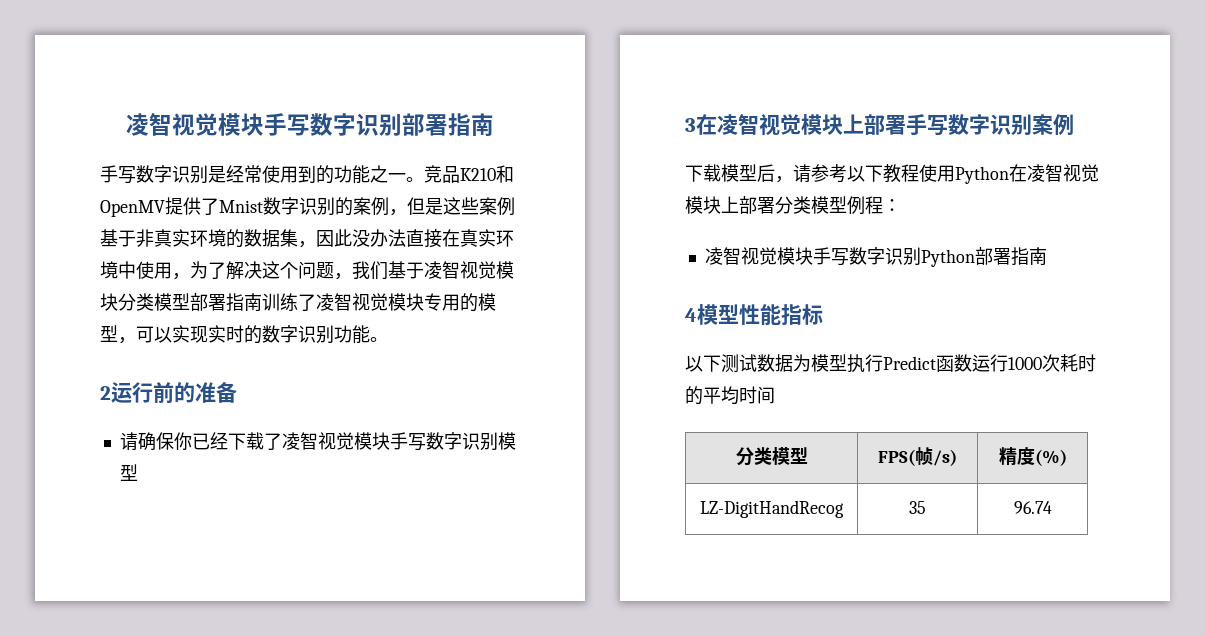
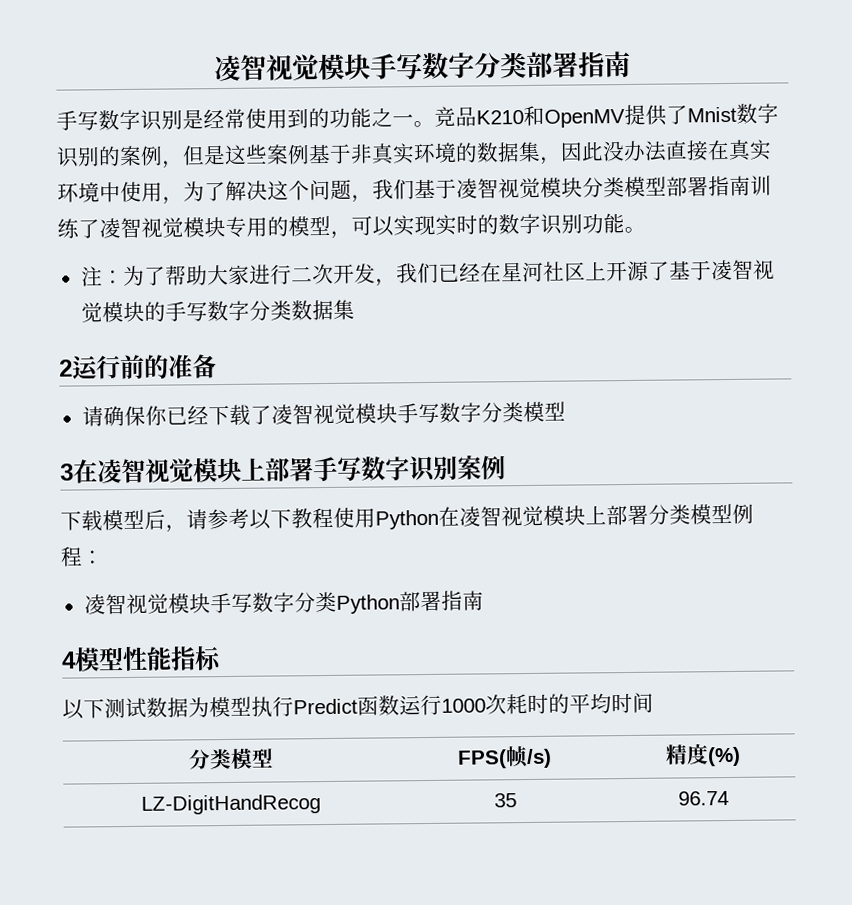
[126,113,402,136] 凌智视觉模块手写数字识别 -> [214,51,527,82] 凌智视觉模块手写数字分类
(388, 339) none -> [80,259,775,287] [80,299,355,323] // 注：为了帮助大家进行二次开发，我们已经在星河社区上开源了基于凌智视觉模块的手写数字分类数据集
[461,432,498,451] 识别 -> [480,402,524,423] 分类
[884,247,921,266] 识别 -> [293,591,337,613] 分类

